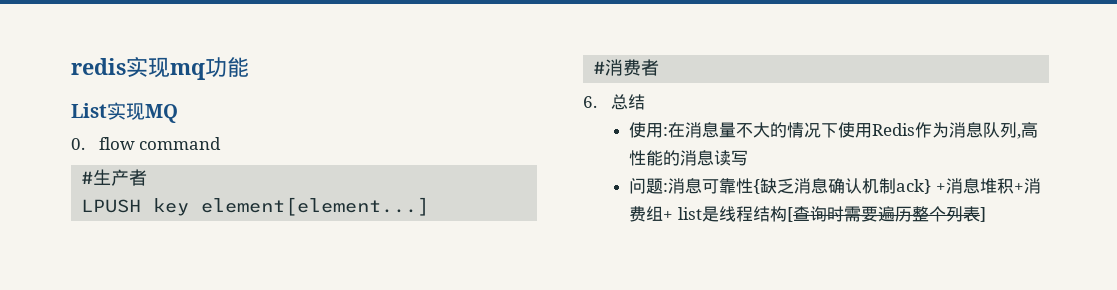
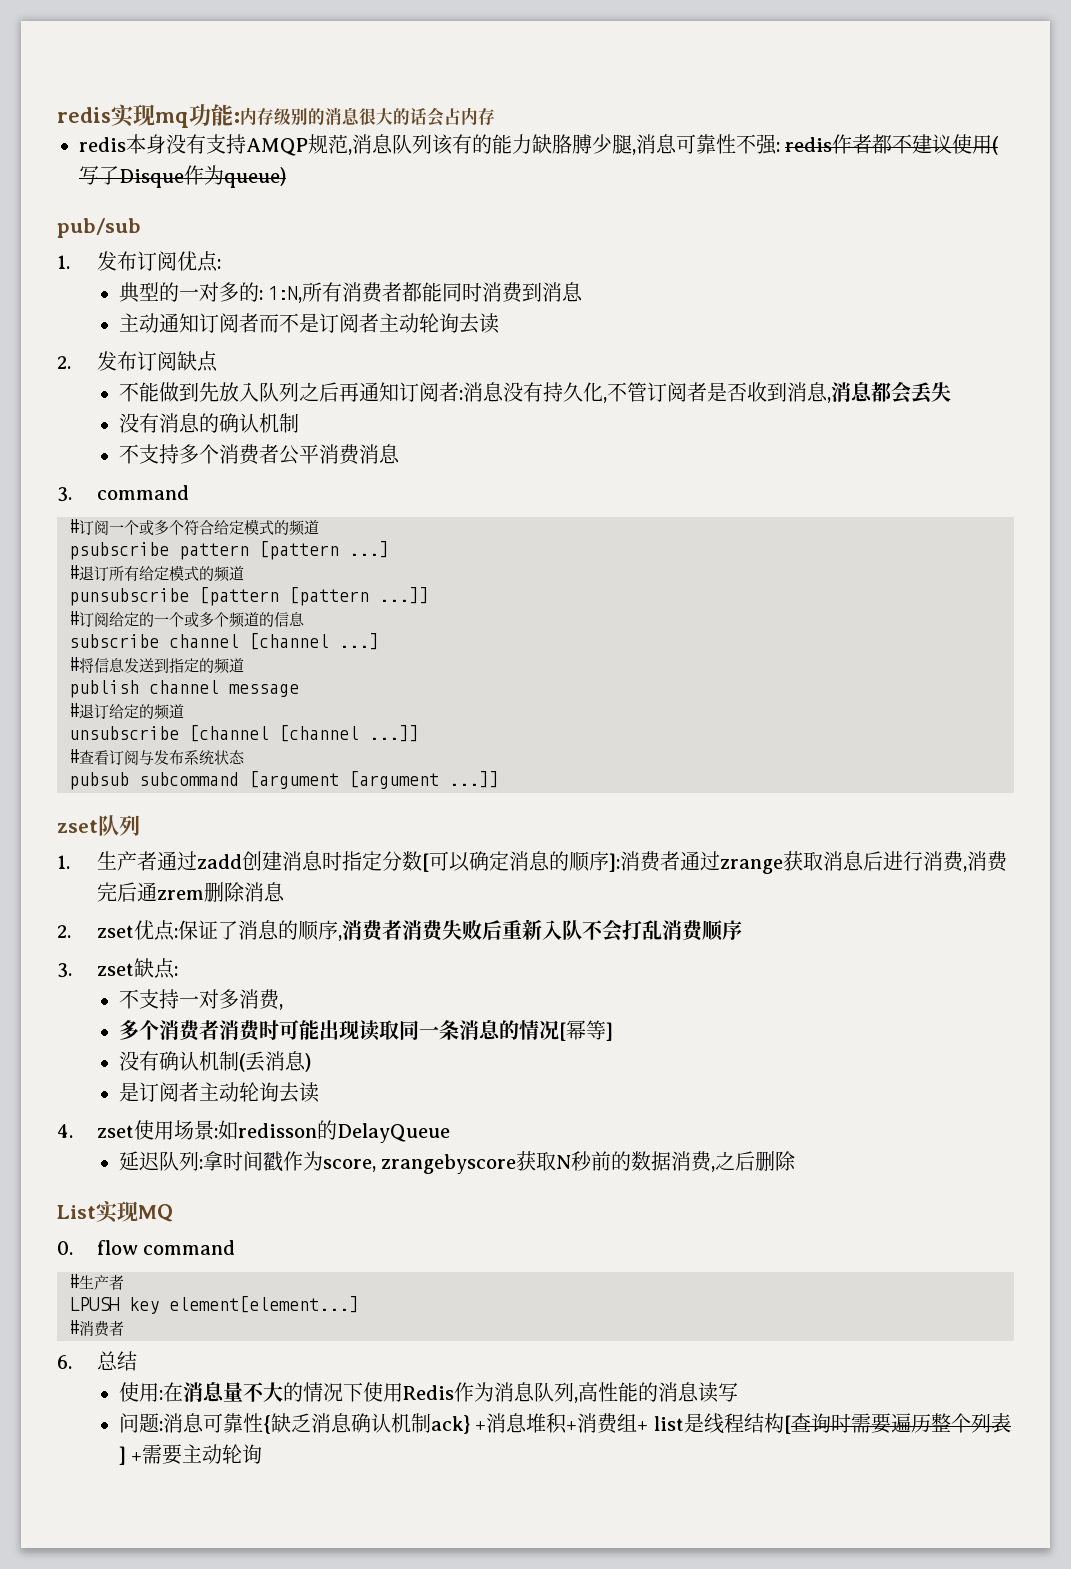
(249, 67) none -> [233,107,495,127] [79,134,1000,156] [79,165,286,188] [57,218,141,238] [57,251,221,272] [118,282,584,303] [118,313,499,334] [57,351,218,372] [118,381,951,404] [118,413,299,433] [118,444,400,465] [57,485,189,502] [69,519,319,536] [69,541,389,560] [69,565,244,582] [69,587,429,606] [69,611,305,628] [69,633,379,650] [69,657,244,674] [69,680,299,698] [69,703,184,720] [69,725,419,742] [69,749,245,765] [69,771,499,790] [57,815,140,836] [57,851,1008,874] [96,882,285,902] [57,919,742,942] [57,958,178,979] [118,989,283,1010] [118,1020,613,1041] [118,1051,311,1072] [118,1082,319,1103] [57,1120,450,1143] [118,1151,797,1174] :内存级别的消息很大的话会占内存 // redis本身没有支持AMQP规范,消息队列该有的能力缺胳膊少腿,消息可靠性不强: redis作者都不建议使用(写了Disque作为queue) // pub/sub // 1.发布订阅优点: // 典型的一对多的: 1:N,所有消费者都能同时消费到消息 // 主动通知订阅者而不是订阅者主动轮询去读 // 2.发布订阅缺点 // 不能做到先放入队列之后再通知订阅者:消息没有持久化,不管订阅者是否收到消息,消息都会丢失 // 没有消息的确认机制 // 不支持多个消费者公平消费消息 // 3. command // #订阅一个或多个符合给定模式的频道 // psubscribe pattern [pattern ...] // #退订所有给定模式的频道 // punsubscribe [pattern [pattern ...]] // #订阅给定的一个或多个频道的信息 // subscribe channel [channel ...] // #将信息发送到指定的频道 // publish channel message // #退订给定的频道 // unsubscribe [channel [channel ...]] // #查看订阅与发布系统状态 // pubsub subcommand [argument [argument ...]] // zset队列 // 1.生产者通过zadd创建消息时指定分数[可以确定消息的顺序]:消费者通过zrange获取消息后进行消费,消费完后通zrem删除消息 // 2. zset优点:保证了消息的顺序,消费者消费失败后重新入队不会打乱消费顺序 // 3. zset缺点: // 不支持一对多消费, // 多个消费者消费时可能出现读取同一条消息的情况[幂等] // 没有确认机制(丢消息) // 是订阅者主动轮询去读 // 4. zset使用场景:如redisson的DelayQueue // 延迟队列:拿时间戳作为score, zrangebyscore获取N秒前的数据消费,之后删除
(986, 214) none -> [131,1444,263,1465] +需要主动轮询

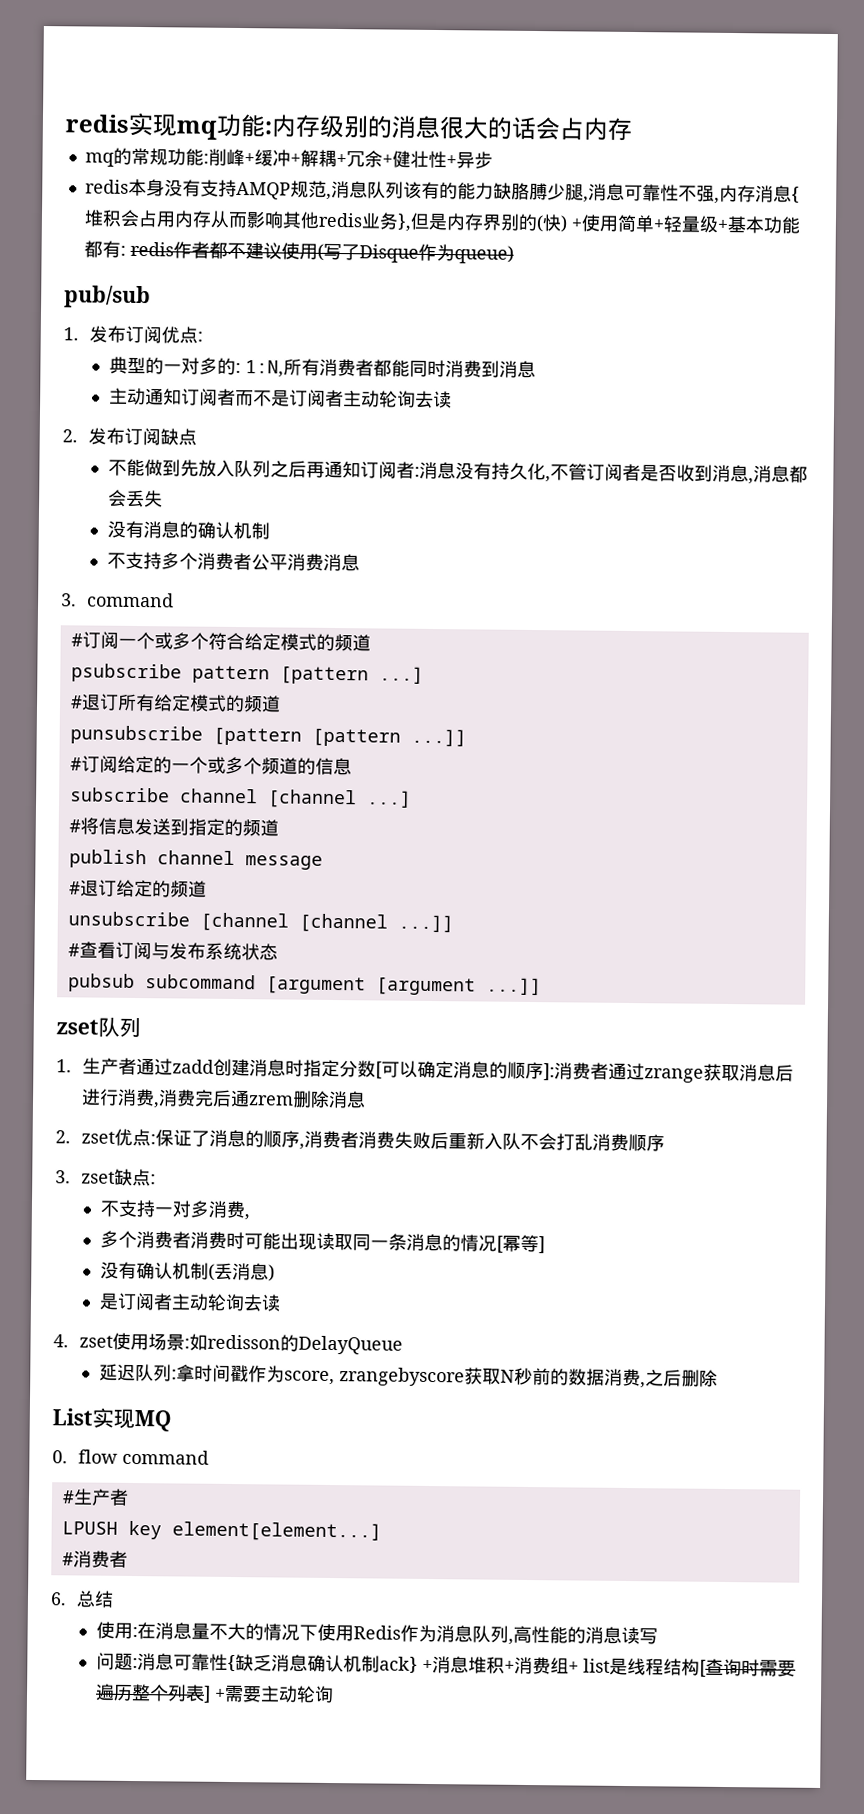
(495, 116) none -> [84,147,493,169] // mq的常规功能:削峰+缓冲+解耦+冗余+健壮性+异步
(777, 144) none -> [713,184,800,204] [83,209,801,234] [83,240,121,258] ,内存消息{堆积会占用内存从而影响其他redis业务},但是内存界别的(快) +使用简单+轻量级+基本功能都有

